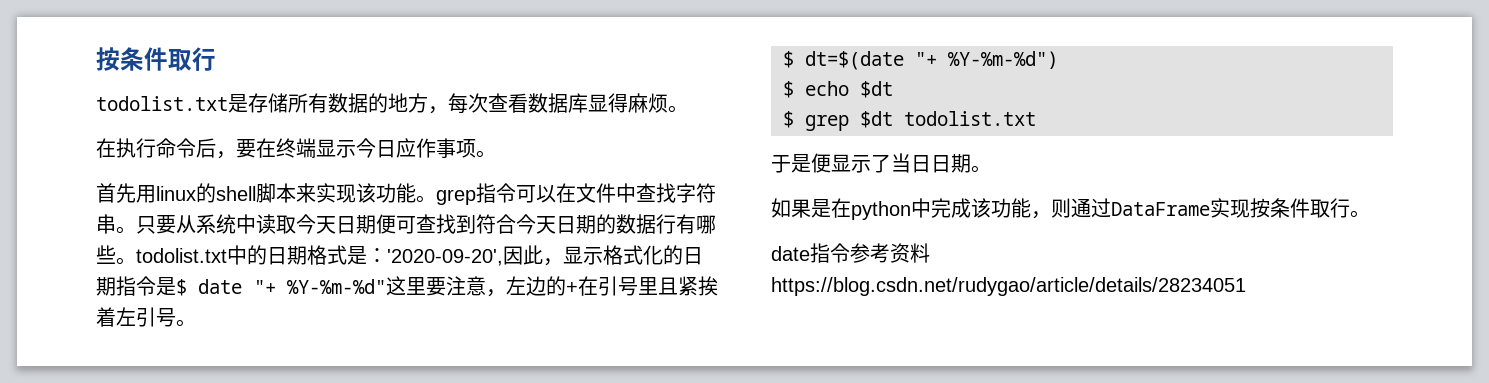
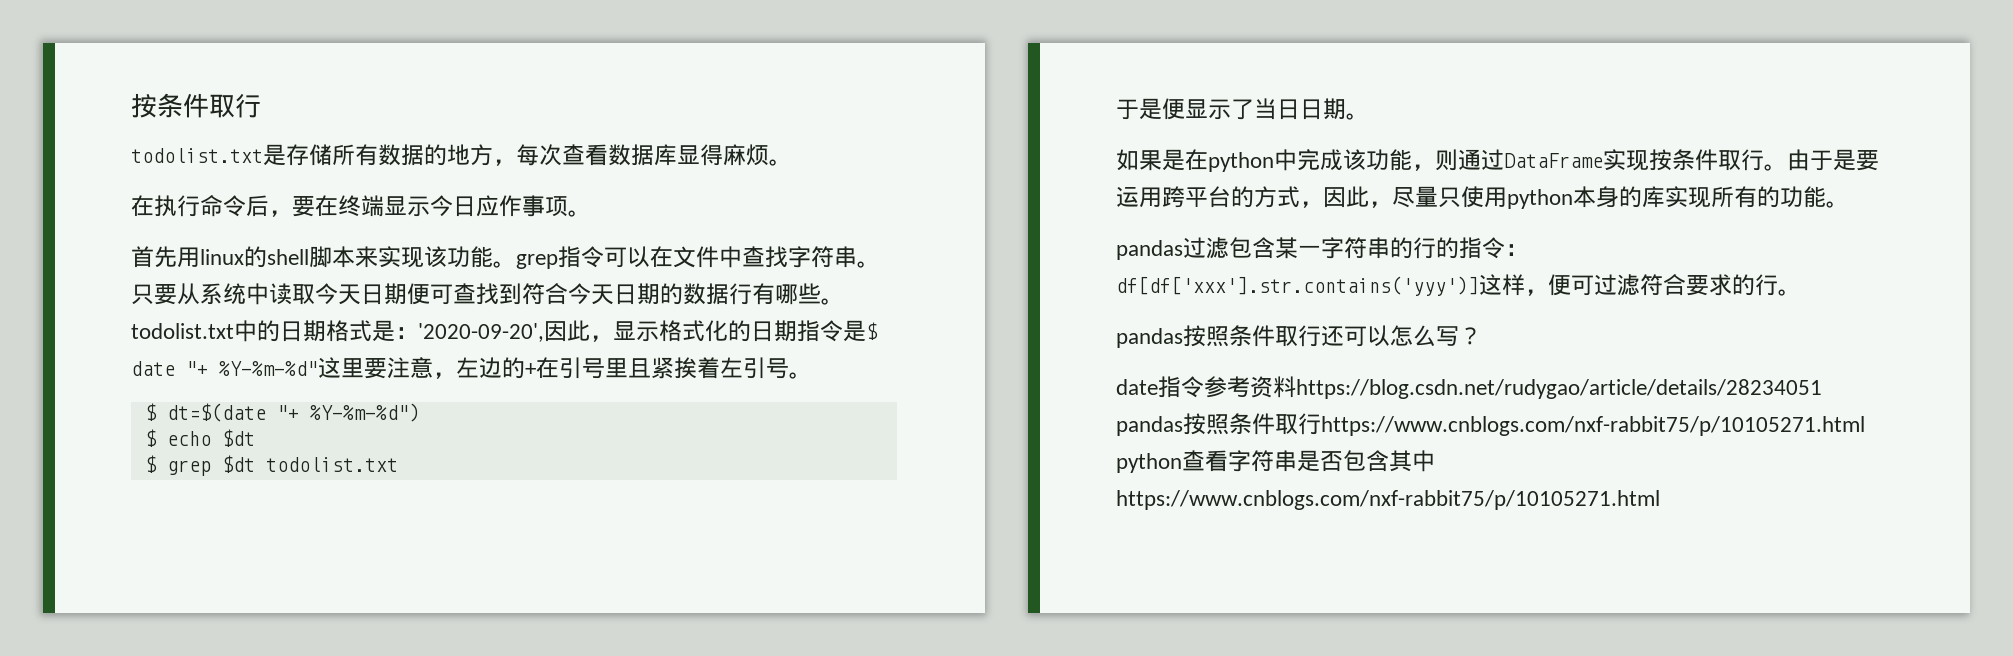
(1370, 214) none -> [1787,149,1879,171] [1116,186,1849,209] [1116,237,1528,260] [1116,274,1801,296] [1116,325,1482,348] 由于是要运用跨平台的方式，因此，尽量只使用python本身的库实现所有的功能。 // pandas过滤包含某一字符串的行的指令：df[df['xxx'].str.contains('yyy')]这样，便可过滤符合要求的行。 // pandas按照条件取行还可以怎么写？
(1246, 286) none -> [1116,413,1865,436] [1116,450,1435,473] [1116,490,1660,510] pandas按照条件取行https://www.cnblogs.com/nxf-rabbit75/p/10105271.html python查看字符串是否包含其中https://www.cnblogs.com/nxf-rabbit75/p/10105271.html

